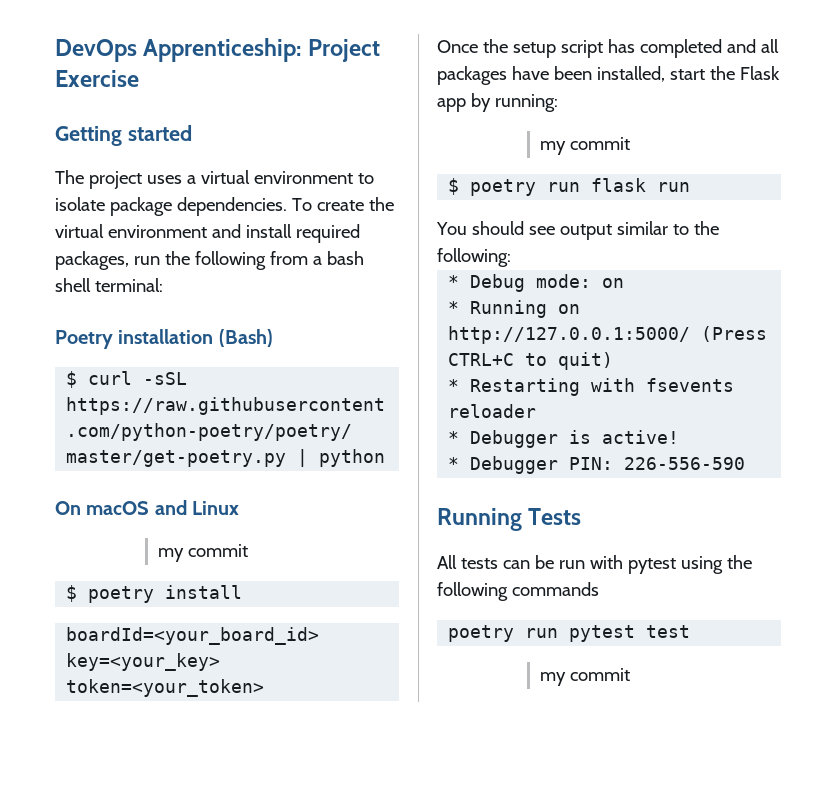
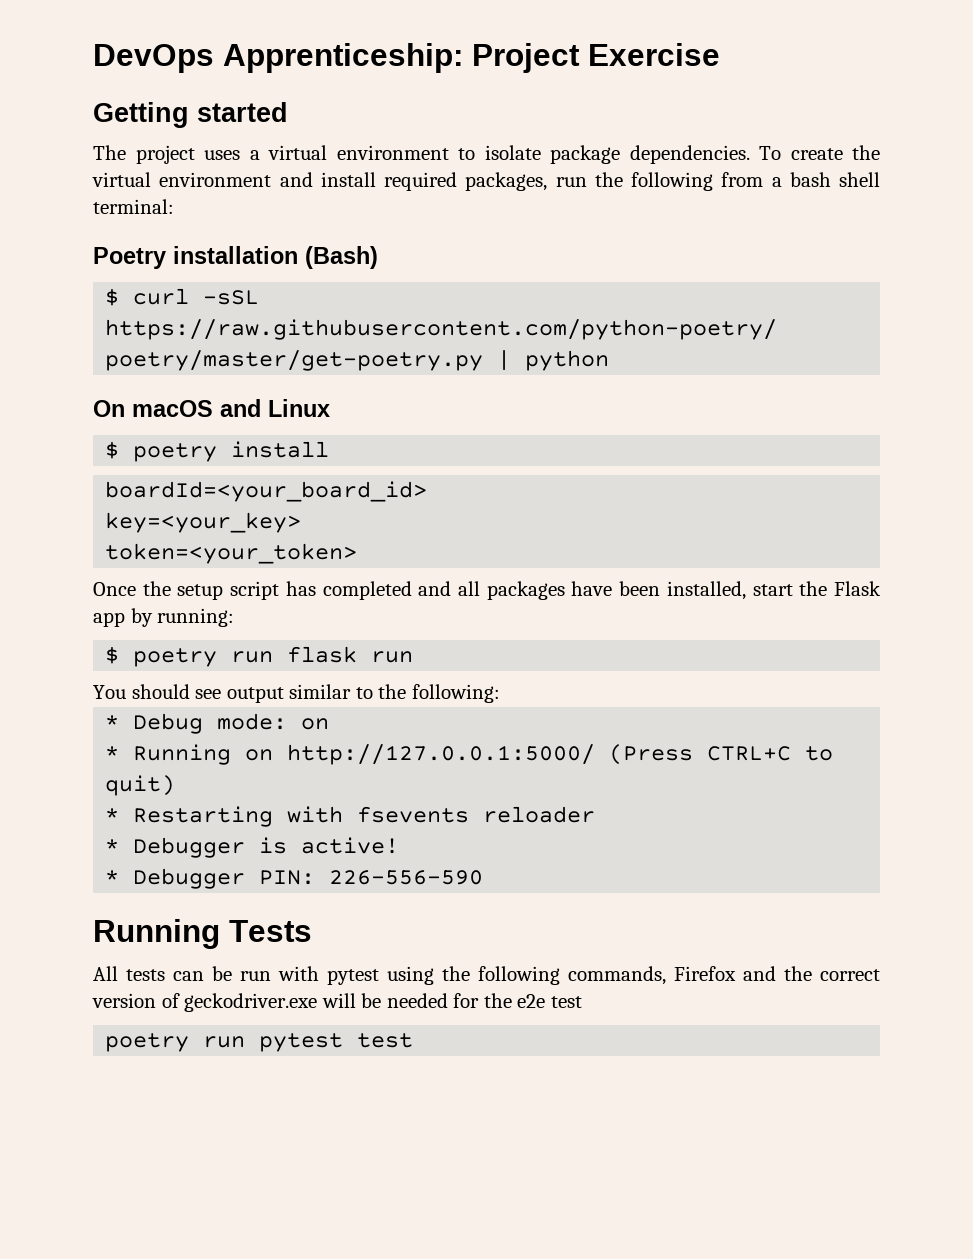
[158,544,249,562] // my commit -> (330, 408) none
[540,137,631,155] // my commit -> (235, 617) none
[511,582,599,596] commands -> [568,966,880,985] [92,993,582,1012] commands, Firefox and the correct version of geckodriver.exe will be needed for the e2e test
[540,668,631,686] // my commit -> (414, 1040) none

